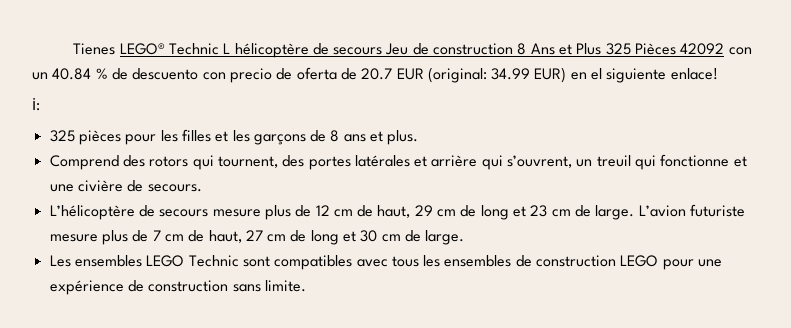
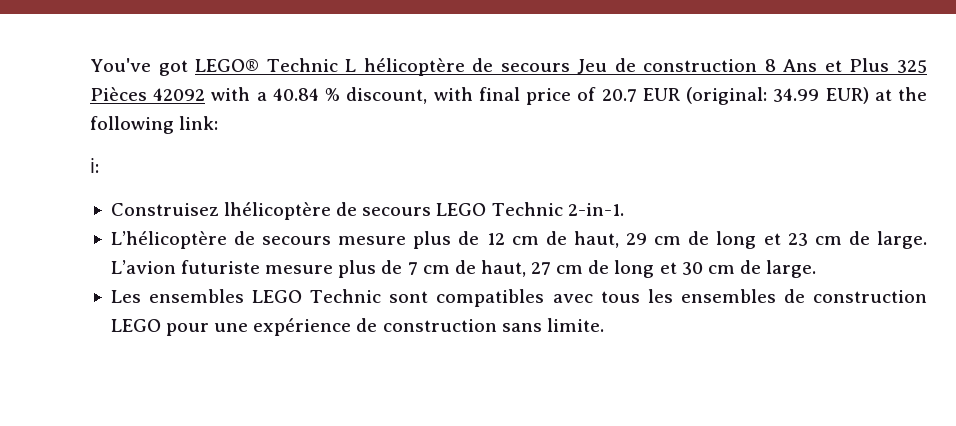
[73,43,116,55] Tienes -> [90,58,188,76] You've got
[728,47,752,55] [32,67,357,83] con un 40.84 % de descuento con precio de oferta de -> [211,87,597,105] with a 40.84 % discount, with final price of
[570,68,718,83] [32,98,40,111] [49,129,419,145] [49,154,747,170] [49,180,202,192] en el siguiente enlace! // ℹ: // 325 pièces pour les filles et les garçons de 8 ans et plus. // Comprend des rotors qui tournent, des portes latérales et arrière qui s’ouvrent, un treuil qui fonctionne et une civière de secours. -> [874,87,928,101] [90,116,219,134] [90,158,99,173] [110,202,624,220] at the following link: // ℹ: // Construisez lhélicoptère de secours LEGO Technic 2-in-1.

